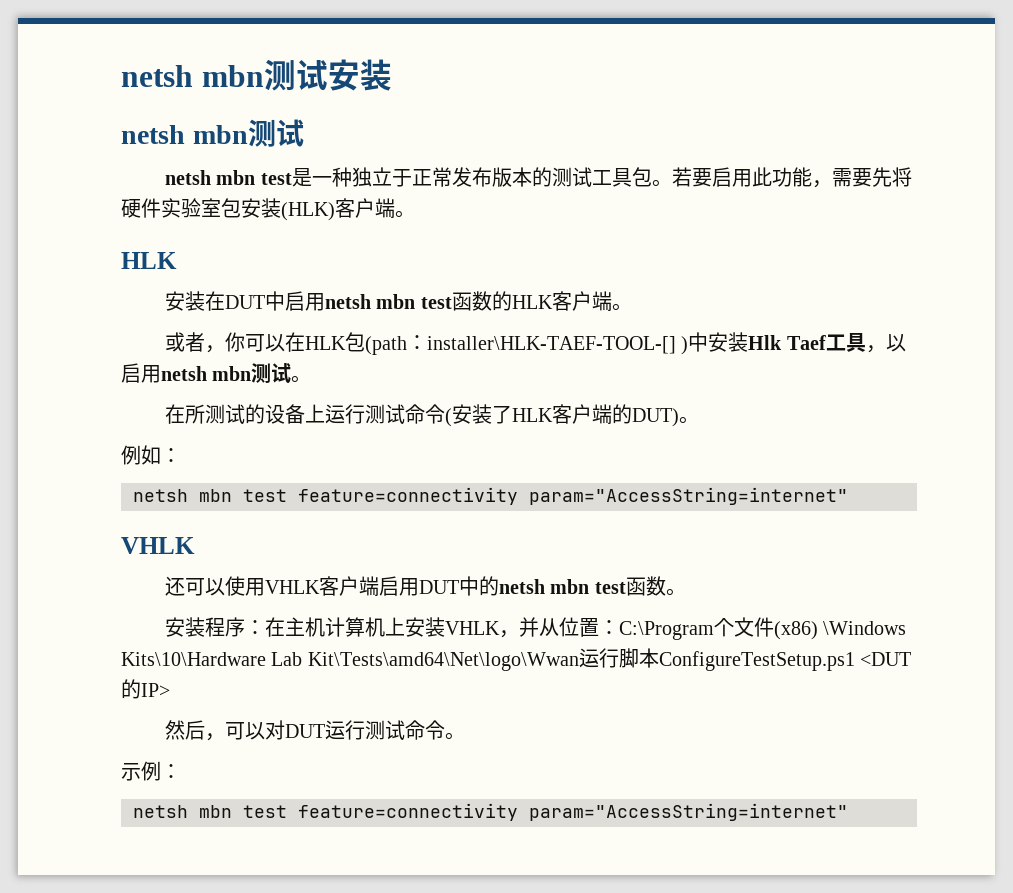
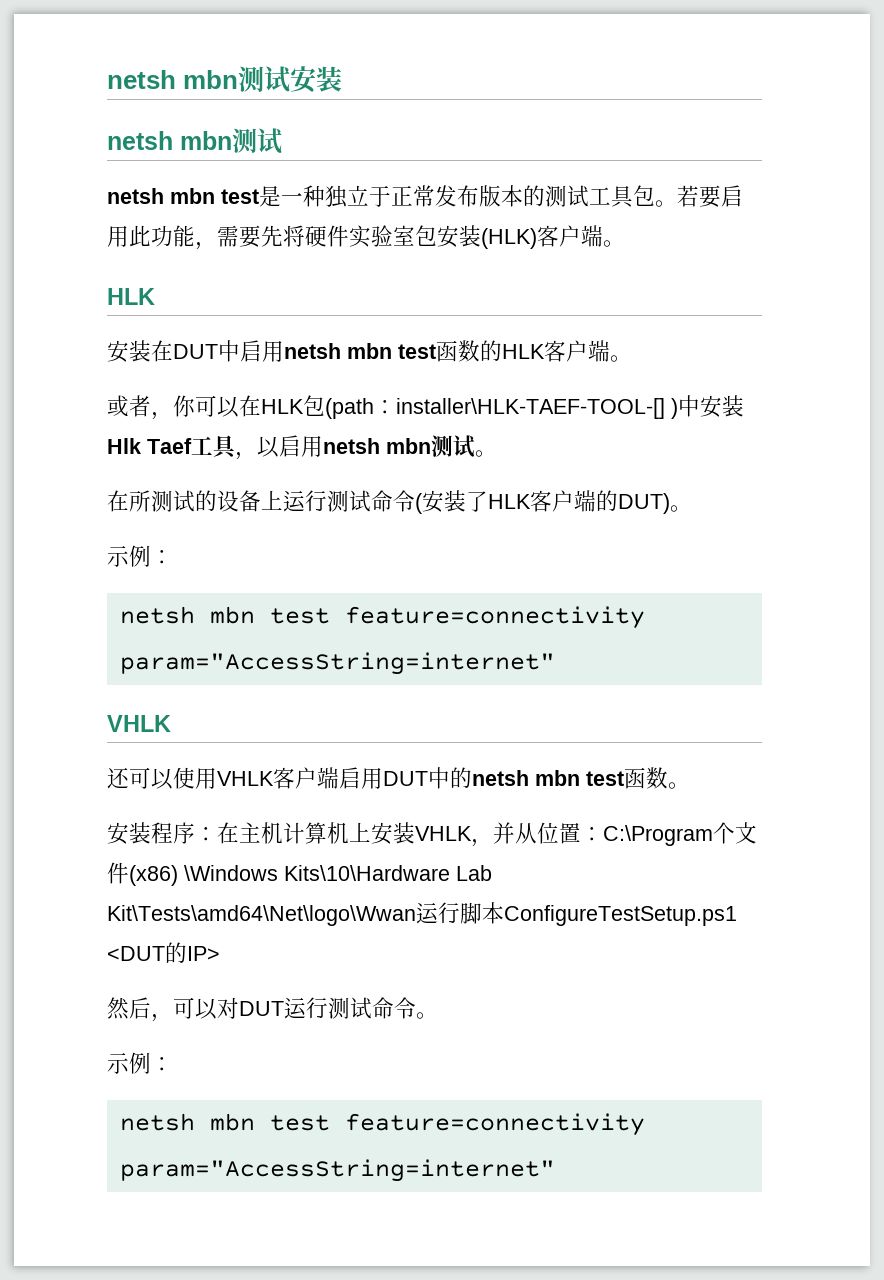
[121,445,161,465] 例如 -> [107,545,151,567] 示例

